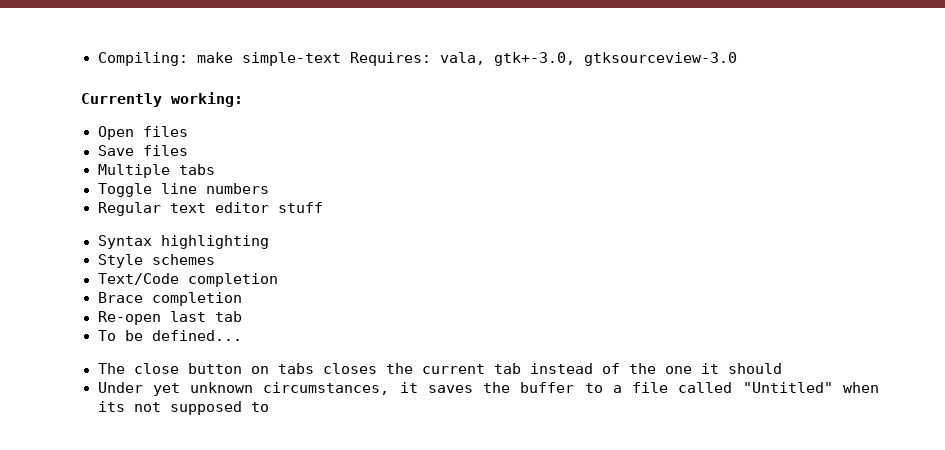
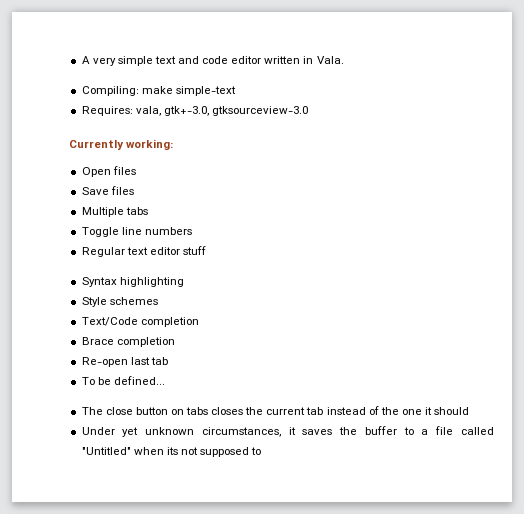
(97, 59) none -> [81,56,344,66] A very simple text and code editor written in Vala. //
(341, 59) none -> (236, 91) //

